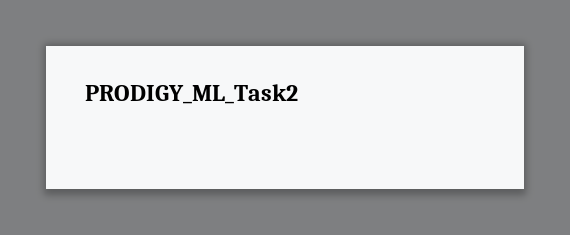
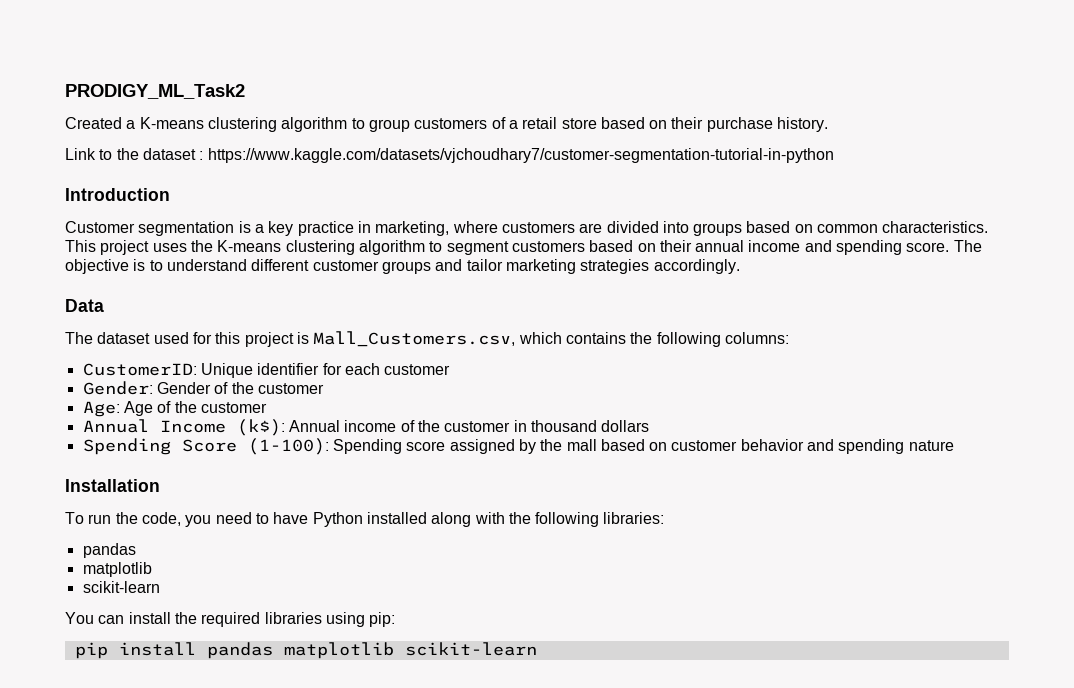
(298, 94) none -> [65,117,829,132] [65,148,834,163] [65,188,170,201] [65,221,989,236] [65,240,982,255] [65,259,740,274] [65,299,104,312] [65,331,789,347] [82,363,451,378] [82,381,324,395] [82,401,267,417] [82,419,650,436] [82,438,954,455] [65,479,160,492] [65,512,665,527] [82,543,136,558] [82,562,152,577] [82,581,160,593] [65,612,396,627] [74,642,537,659] // Created a K-means clustering algorithm to group customers of a retail store based on their purchase history. // Link to the dataset : https://www.kaggle.com/datasets/vjchoudhary7/customer-segmentation-tutorial-in-python // Introduction // Customer segmentation is a key practice in marketing, where customers are divided into groups based on common characteristics. This project uses the K-means clustering algorithm to segment customers based on their annual income and spending score. The objective is to understand different customer groups and tailor marketing strategies accordingly. // Data // The dataset used for this project is Mall_Customers.csv, which contains the following columns: // CustomerID: Unique identifier for each customer // Gender: Gender of the customer // Age: Age of the customer // Annual Income (k$): Annual income of the customer in thousand dollars // Spending Score (1-100): Spending score assigned by the mall based on customer behavior and spending nature // Installation // To run the code, you need to have Python installed along with the following libraries: // pandas // matplotlib // scikit-learn // You can install the required libraries using pip: // pip install pandas matplotlib scikit-learn

